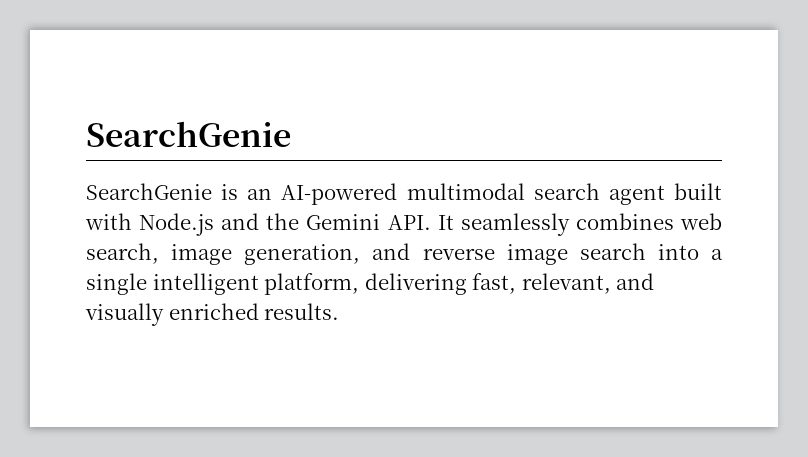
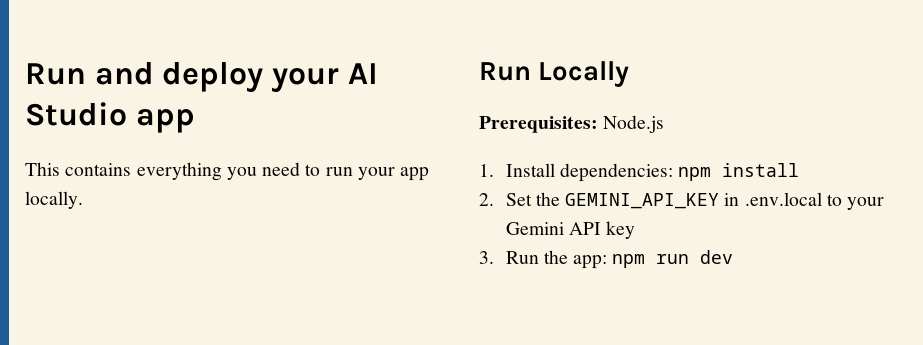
[86,121,291,147] [86,183,722,205] [85,213,723,236] [86,243,723,265] [86,273,655,295] [85,303,340,326] SearchGenie // SearchGenie is an AI-powered multimodal search agent built with Node.js and the Gemini API. It seamlessly combines web search, image generation, and reverse image search into a single intelligent platform, delivering fast, relevant, and visually enriched results. -> [25,62,378,93] [25,102,195,133] [25,162,430,181] [25,191,83,209] [479,61,630,87] [479,115,665,133] [479,163,800,182] [479,192,885,210] [505,221,636,239] [479,250,734,269] Run and deploy your AI Studio app // This contains everything you need to run your app locally. // Run Locally // Prerequisites: Node.js // 1. Install dependencies: npm install // 2. Set the GEMINI_API_KEY in .env.local to your Gemini API key // 3. Run the app: npm run dev

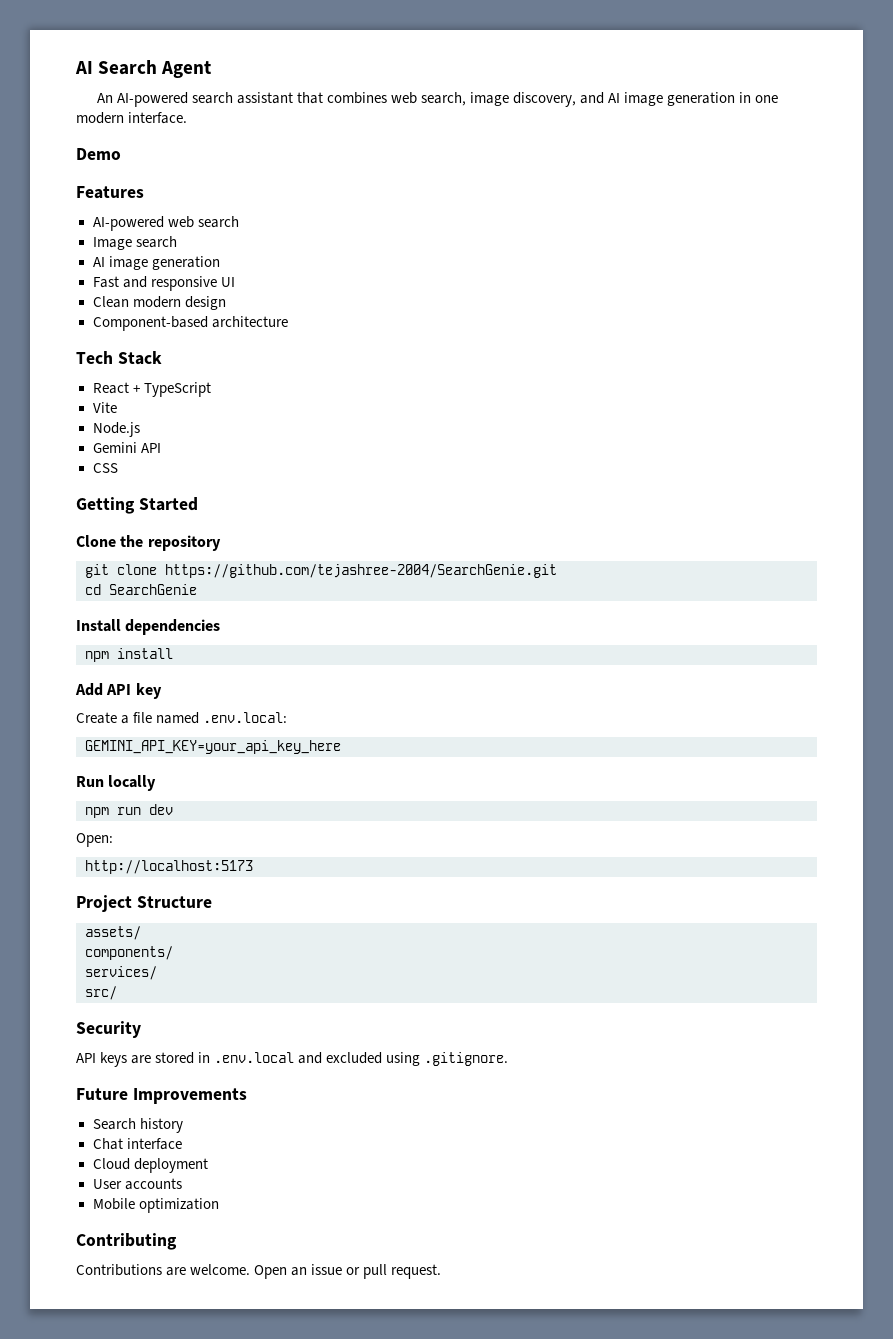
[25,62,378,93] [25,102,195,133] [25,162,430,181] [25,191,83,209] [479,61,630,87] [479,115,665,133] [479,163,800,182] [479,192,885,210] [505,221,636,239] [479,250,734,269] Run and deploy your AI Studio app // This contains everything you need to run your app locally. // Run Locally // Prerequisites: Node.js // 1. Install dependencies: npm install // 2. Set the GEMINI_API_KEY in .env.local to your Gemini API key // 3. Run the app: npm run dev -> [75,60,212,78] [96,92,779,107] [76,112,188,124] [76,148,121,160] [76,186,144,199] [92,216,239,231] [92,236,177,250] [92,256,220,270] [92,276,235,291] [92,296,226,310] [92,316,288,331] [76,351,162,365] [92,382,211,397] [92,402,117,413] [92,422,140,437] [92,442,161,453] [92,463,118,473] [76,497,198,514] [76,535,221,551] [85,564,557,578] [85,584,197,595] [76,619,221,635] [85,648,173,662] [75,683,162,699] [76,712,288,724] [85,740,341,754] [76,775,157,791] [85,804,173,818] [76,833,113,847] [85,860,253,874] [76,895,212,912] [85,926,141,940] [85,946,173,960] [85,966,157,980] [85,986,117,1000] [76,1021,141,1038] [76,1052,509,1067] [76,1088,247,1104] [92,1118,183,1133] [92,1138,182,1150] [92,1158,208,1173] [92,1178,182,1190] [92,1198,219,1213] [76,1233,177,1250] [76,1264,442,1279] AI Search Agent // An AI-powered search assistant that combines web search, image discovery, and AI image generation in one modern interface. // Demo // Features // AI-powered web search // Image search // AI image generation // Fast and responsive UI // Clean modern design // Component-based architecture // Tech Stack // React + TypeScript // Vite // Node.js // Gemini API // CSS // Getting Started // Clone the repository // git clone https://github.com/tejashree-2004/SearchGenie.git // cd SearchGenie // Install dependencies // npm install // Add API key // Create a file named .env.local: // GEMINI_API_KEY=your_api_key_here // Run locally // npm run dev // Open: // http://localhost:5173 // Project Structure // assets/ // components/ // services/ // src/ // Security // API keys are stored in .env.local and excluded using .gitignore. // Future Improvements // Search history // Chat interface // Cloud deployment // User accounts // Mobile optimization // Contributing // Contributions are welcome. Open an issue or pull request.

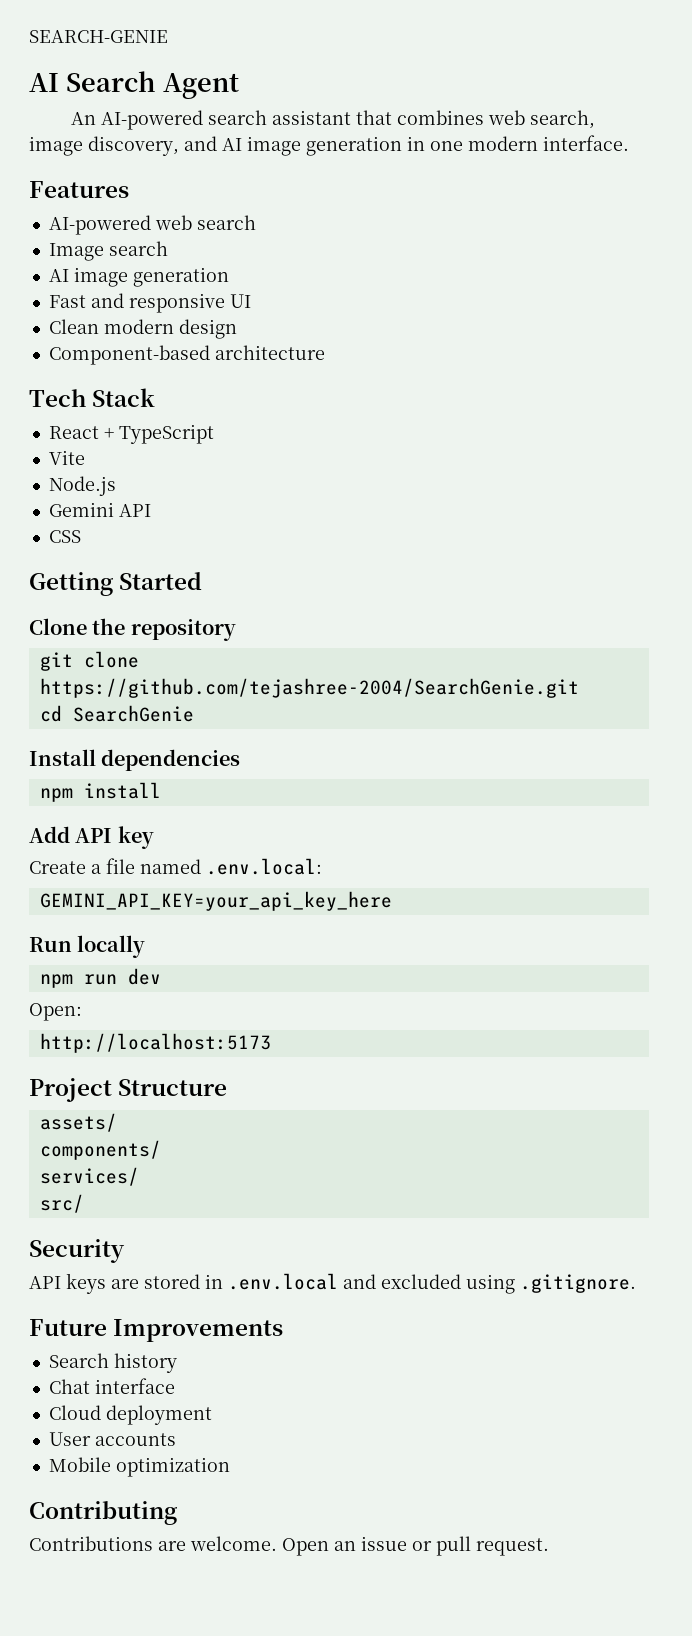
(75, 67) none -> [29,30,168,43] SEARCH-GENIE //
[76,148,121,160] // Demo -> (629, 143) none

